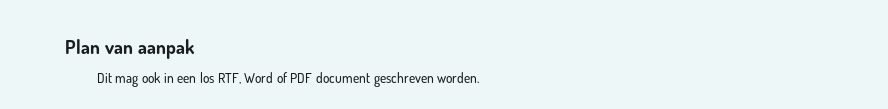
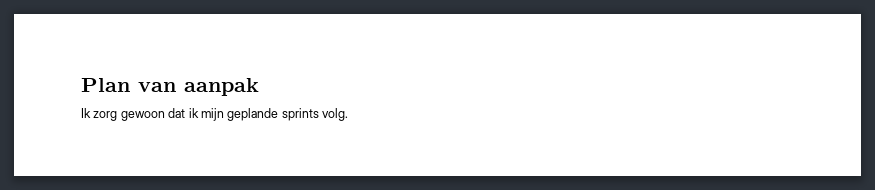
[96,72,480,87] Dit mag ook in een los RTF, Word of PDF document geschreven worden. -> [81,108,348,121] Ik zorg gewoon dat ik mijn geplande sprints volg.

